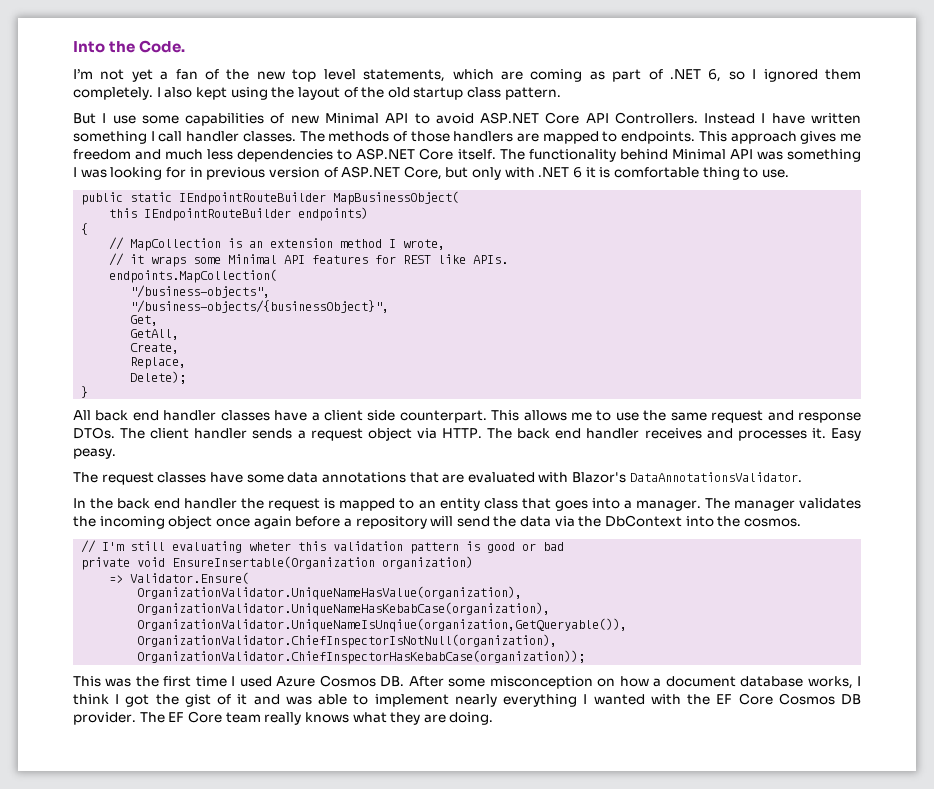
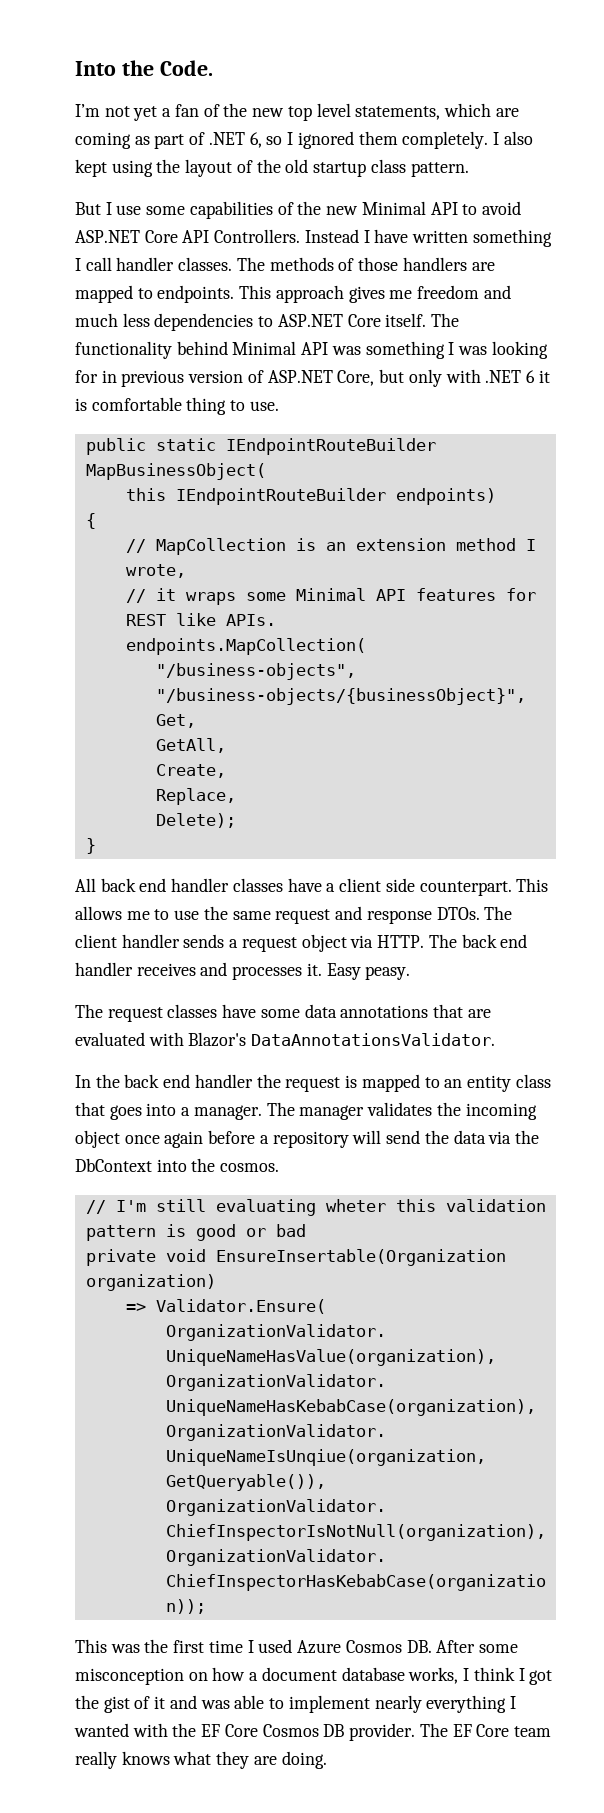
(285, 118) none -> [297,201,322,215] the

